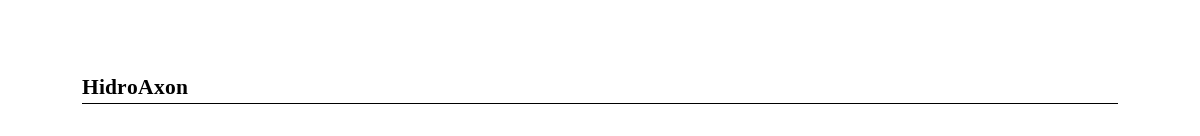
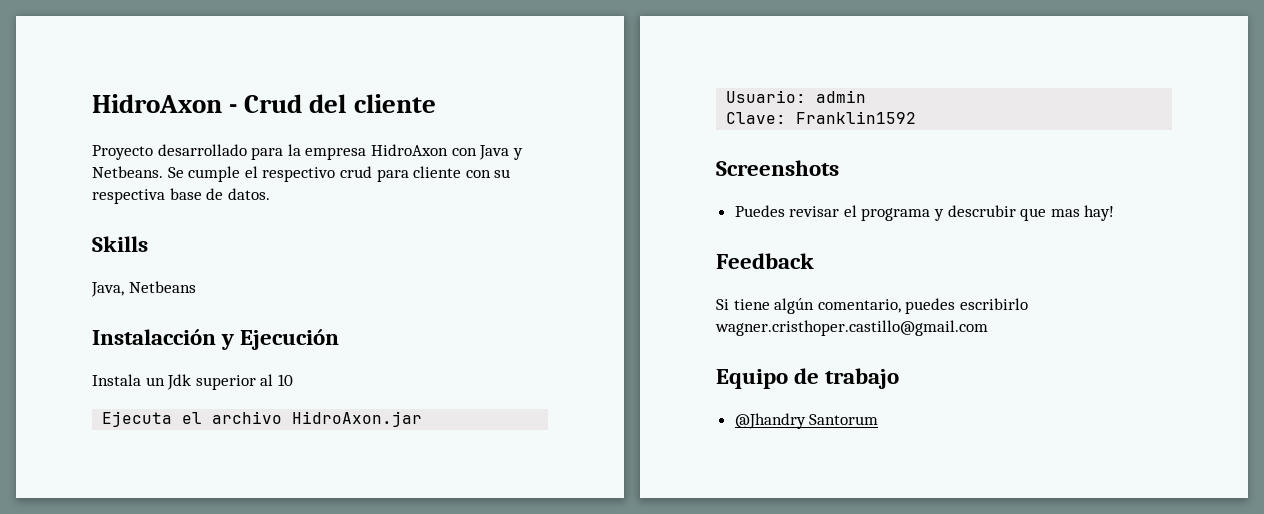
[82,79,188,94] HidroAxon -> [92,94,436,113] [92,144,523,160] [92,166,511,182] [92,188,270,204] [92,236,148,252] [91,281,196,297] [92,329,340,350] [92,374,293,390] [102,411,423,427] [726,90,867,103] [726,111,917,124] [716,160,839,176] [734,205,1115,221] [716,253,814,269] [716,298,1028,314] [715,320,988,336] [716,368,900,389] [734,413,879,429] HidroAxon - Crud del cliente // Proyecto desarrollado para la empresa HidroAxon con Java y Netbeans. Se cumple el respectivo crud para cliente con su respectiva base de datos. // Skills // Java, Netbeans // Instalacción y Ejecución // Instala un Jdk superior al 10 // Ejecuta el archivo HidroAxon.jar // Usuario: admin // Clave: Franklin1592 // Screenshots // Puedes revisar el programa y descrubir que mas hay! // Feedback // Si tiene algún comentario, puedes escribirlo wagner.cristhoper.castillo@gmail.com // Equipo de trabajo // @Jhandry Santorum

